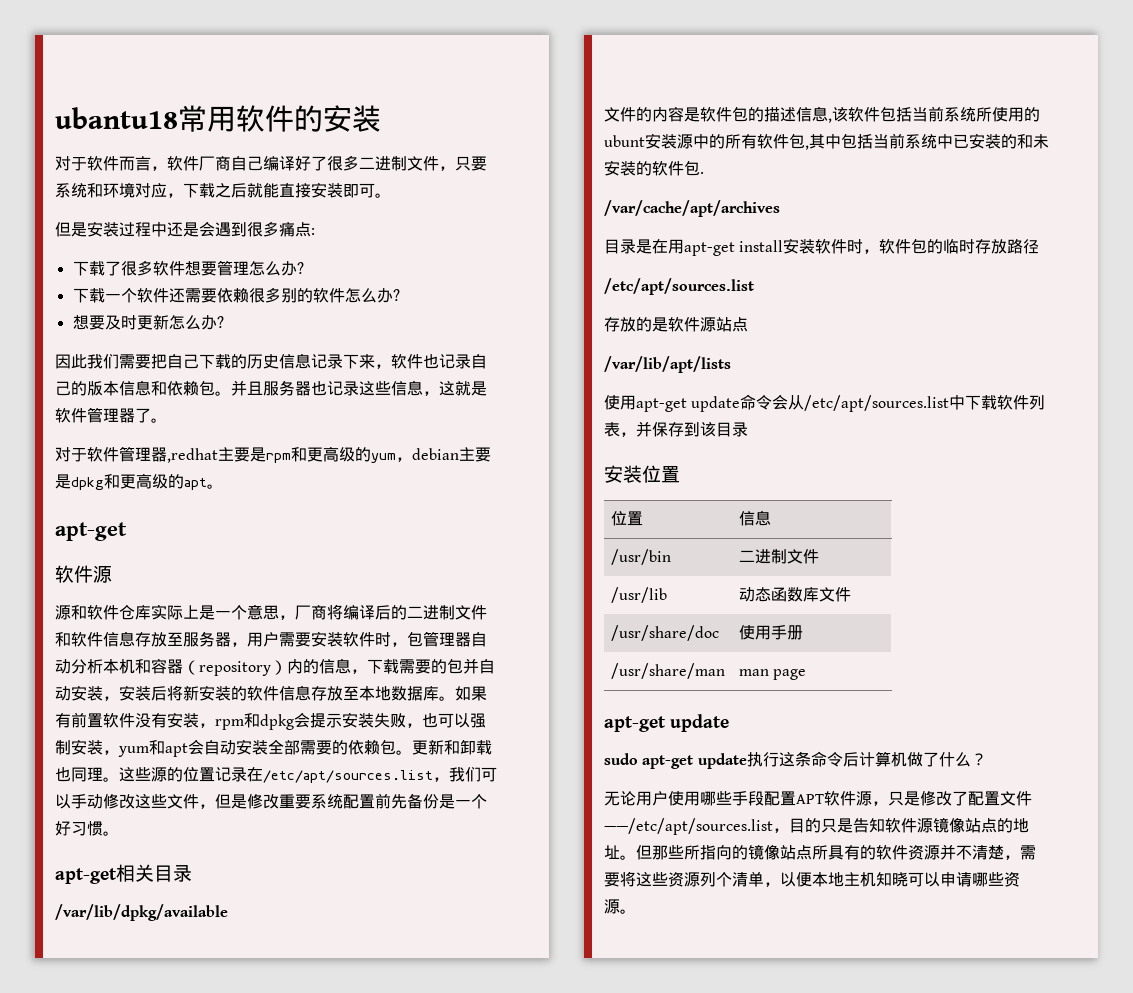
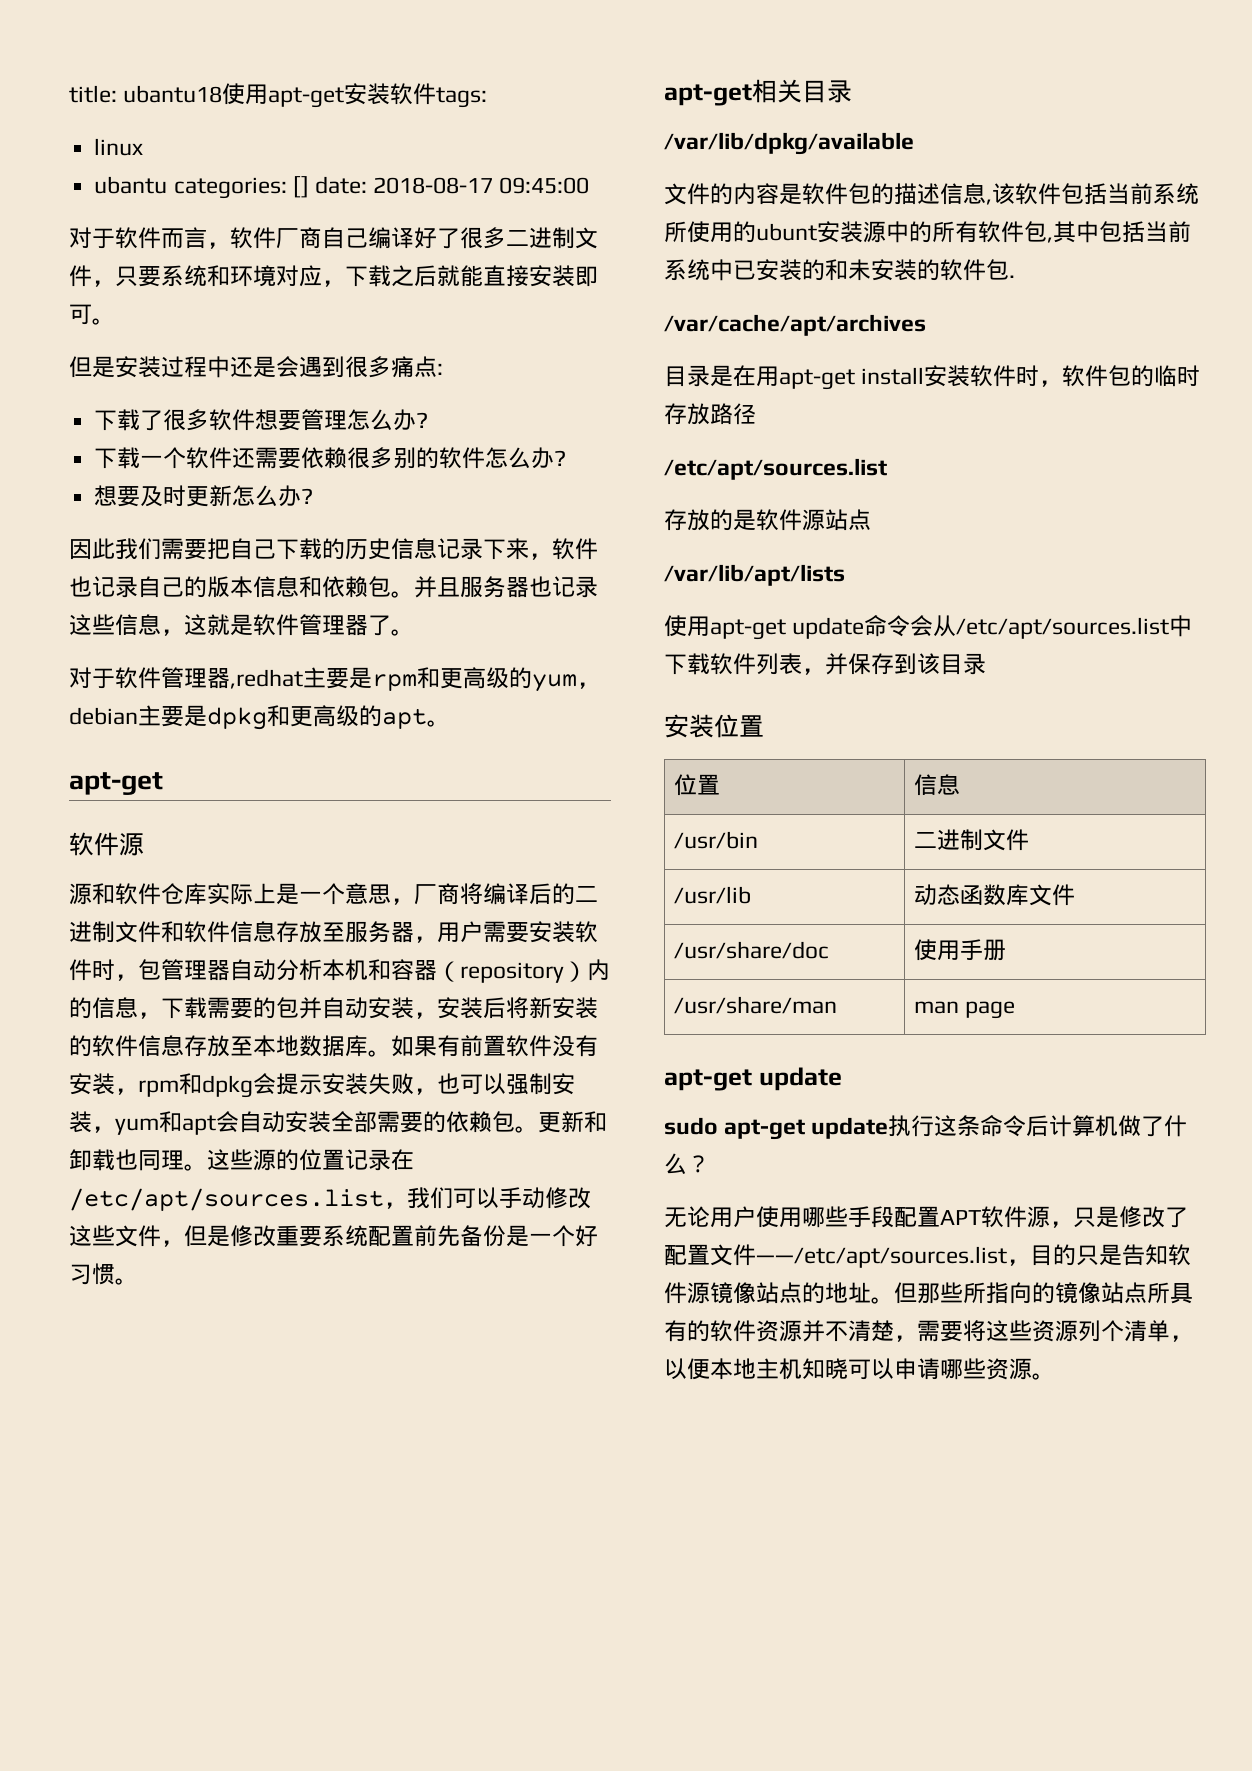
[55,105,381,132] ubantu18常用软件的安装 -> [69,83,488,108] [94,138,144,156] [94,176,590,199] title: ubantu18使用apt-get安装软件tags: // linux // ubantu categories: [] date: 2018-08-17 09:45:00

